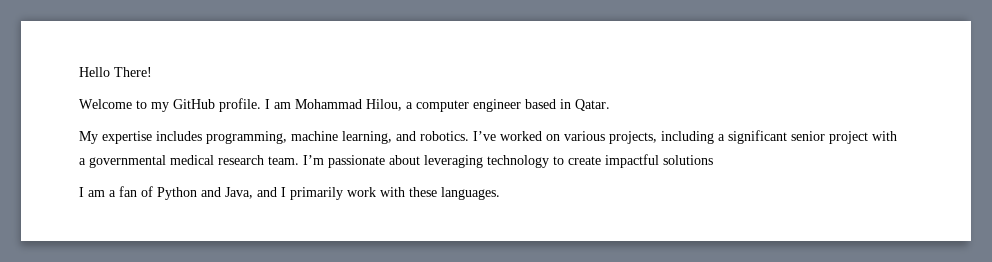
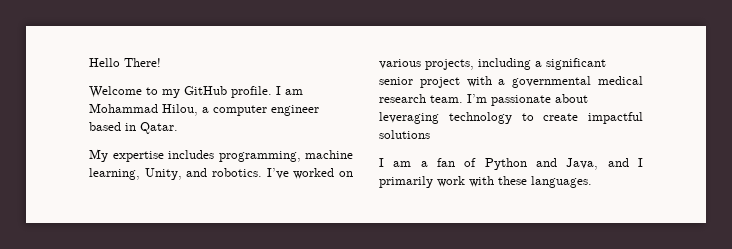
(392, 137) none -> [144,168,182,180] Unity,

